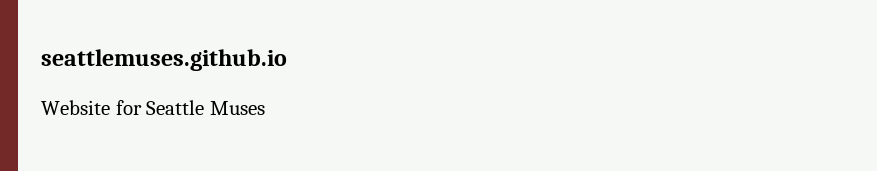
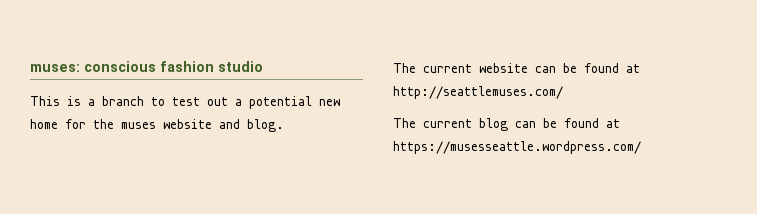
[41,49,287,71] [41,100,265,115] seattlemuses.github.io // Website for Seattle Muses -> [30,61,263,72] [30,96,340,109] [30,119,284,132] [393,63,640,73] [393,86,563,99] [393,118,620,131] [393,141,641,154] muses: conscious fashion studio // This is a branch to test out a potential new home for the muses website and blog. // The current website can be found at http://seattlemuses.com/ // The current blog can be found at https://musesseattle.wordpress.com/

